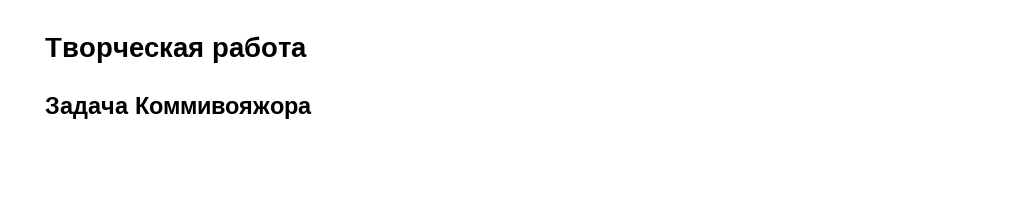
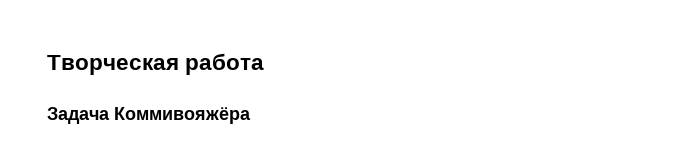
[135,97,312,119] Коммивояжора -> [114,107,251,124] Коммивояжёра

